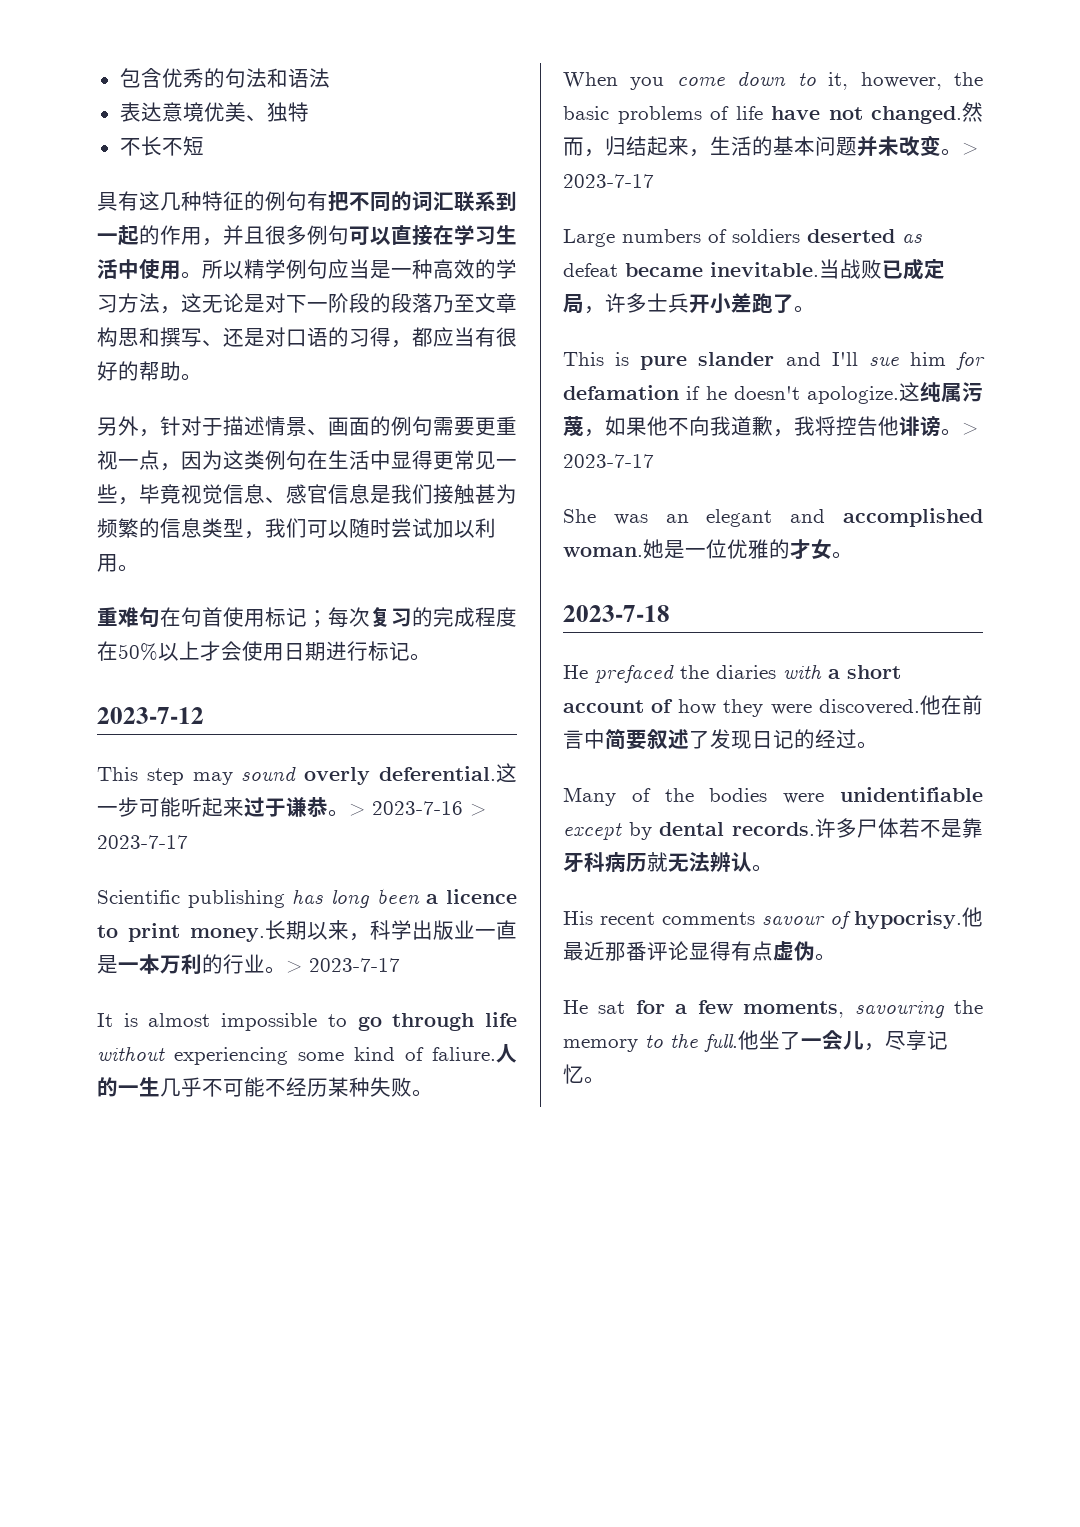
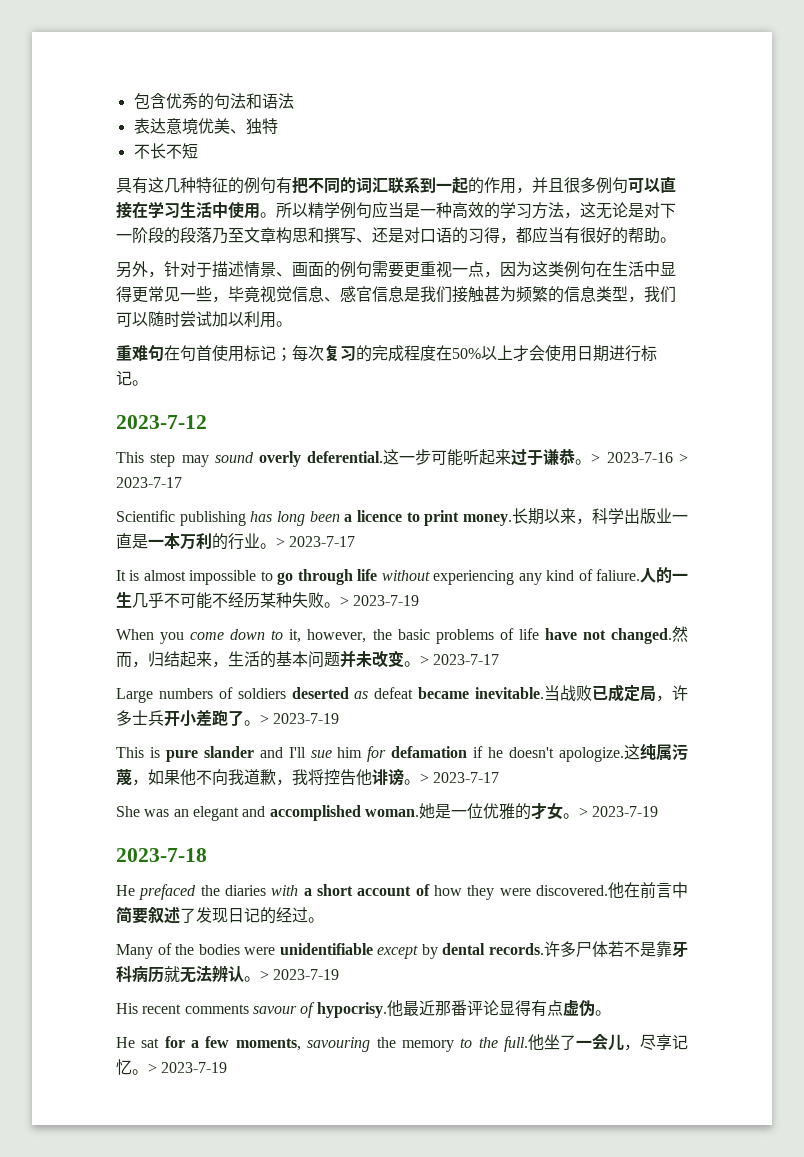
[298,1052,344,1061] some -> [518,573,542,585] any
(433, 1093) none -> [340,595,420,606] > 2023-7-19
(815, 309) none -> [260,713,340,724] > 2023-7-19
(853, 555) none -> [578,806,659,817] > 2023-7-19
(773, 868) none -> [260,969,340,980] > 2023-7-19
(605, 1080) none -> [148,1062,228,1073] > 2023-7-19

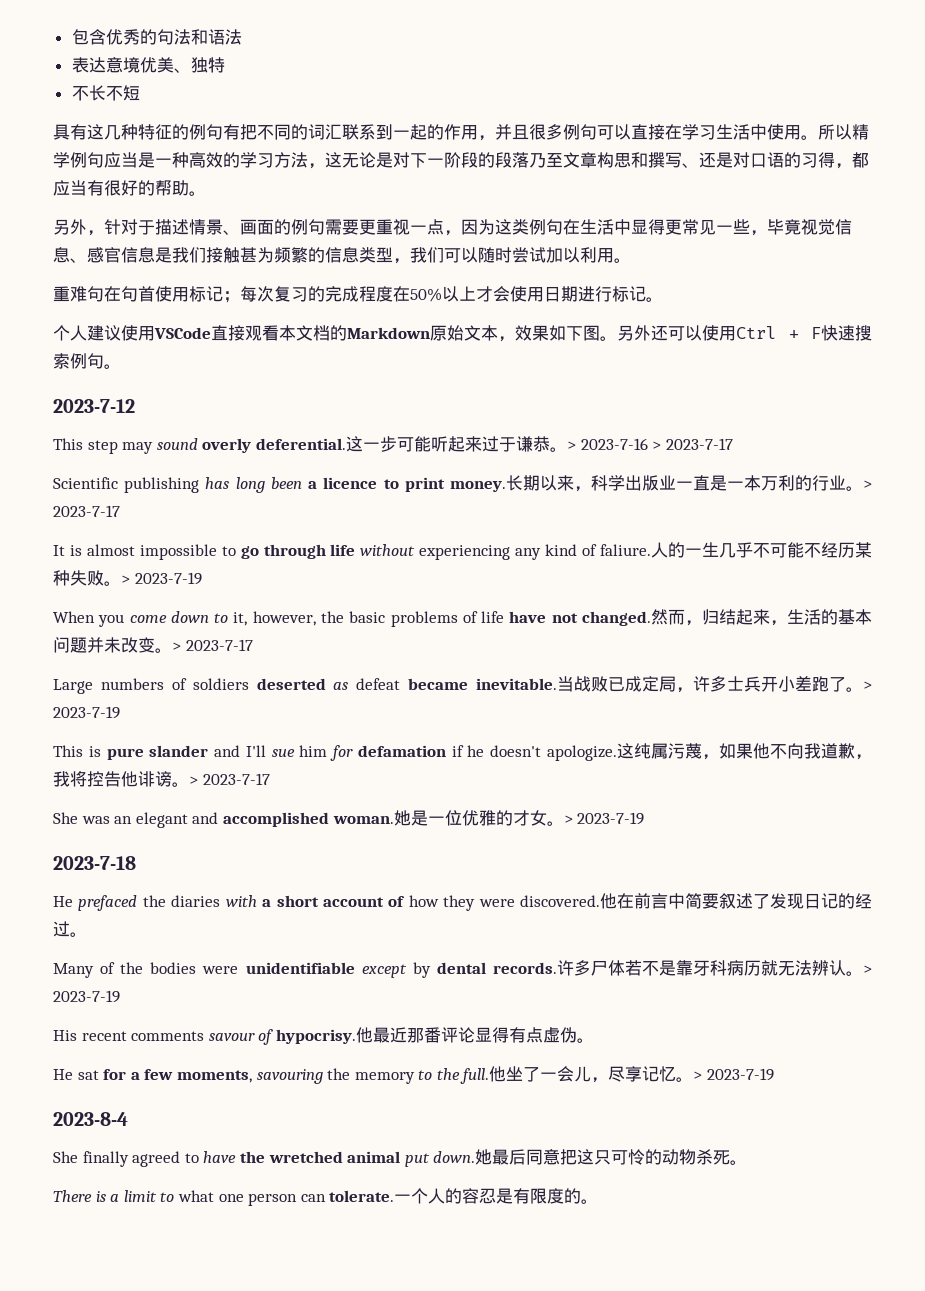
(148, 383) none -> [53,325,872,342] [53,353,121,369] // 个人建议使用VSCode直接观看本文档的Markdown原始文本，效果如下图。另外还可以使用Ctrl + F快速搜索例句。
(228, 1067) none -> [53,1112,128,1126] [53,1149,748,1167] [53,1188,599,1206] // 2023-8-4 // She finally agreed to have the wretched animal put down.她最后同意把这只可怜的动物杀死。 // There is a limit to what one person can tolerate.一个人的容忍是有限度的。

